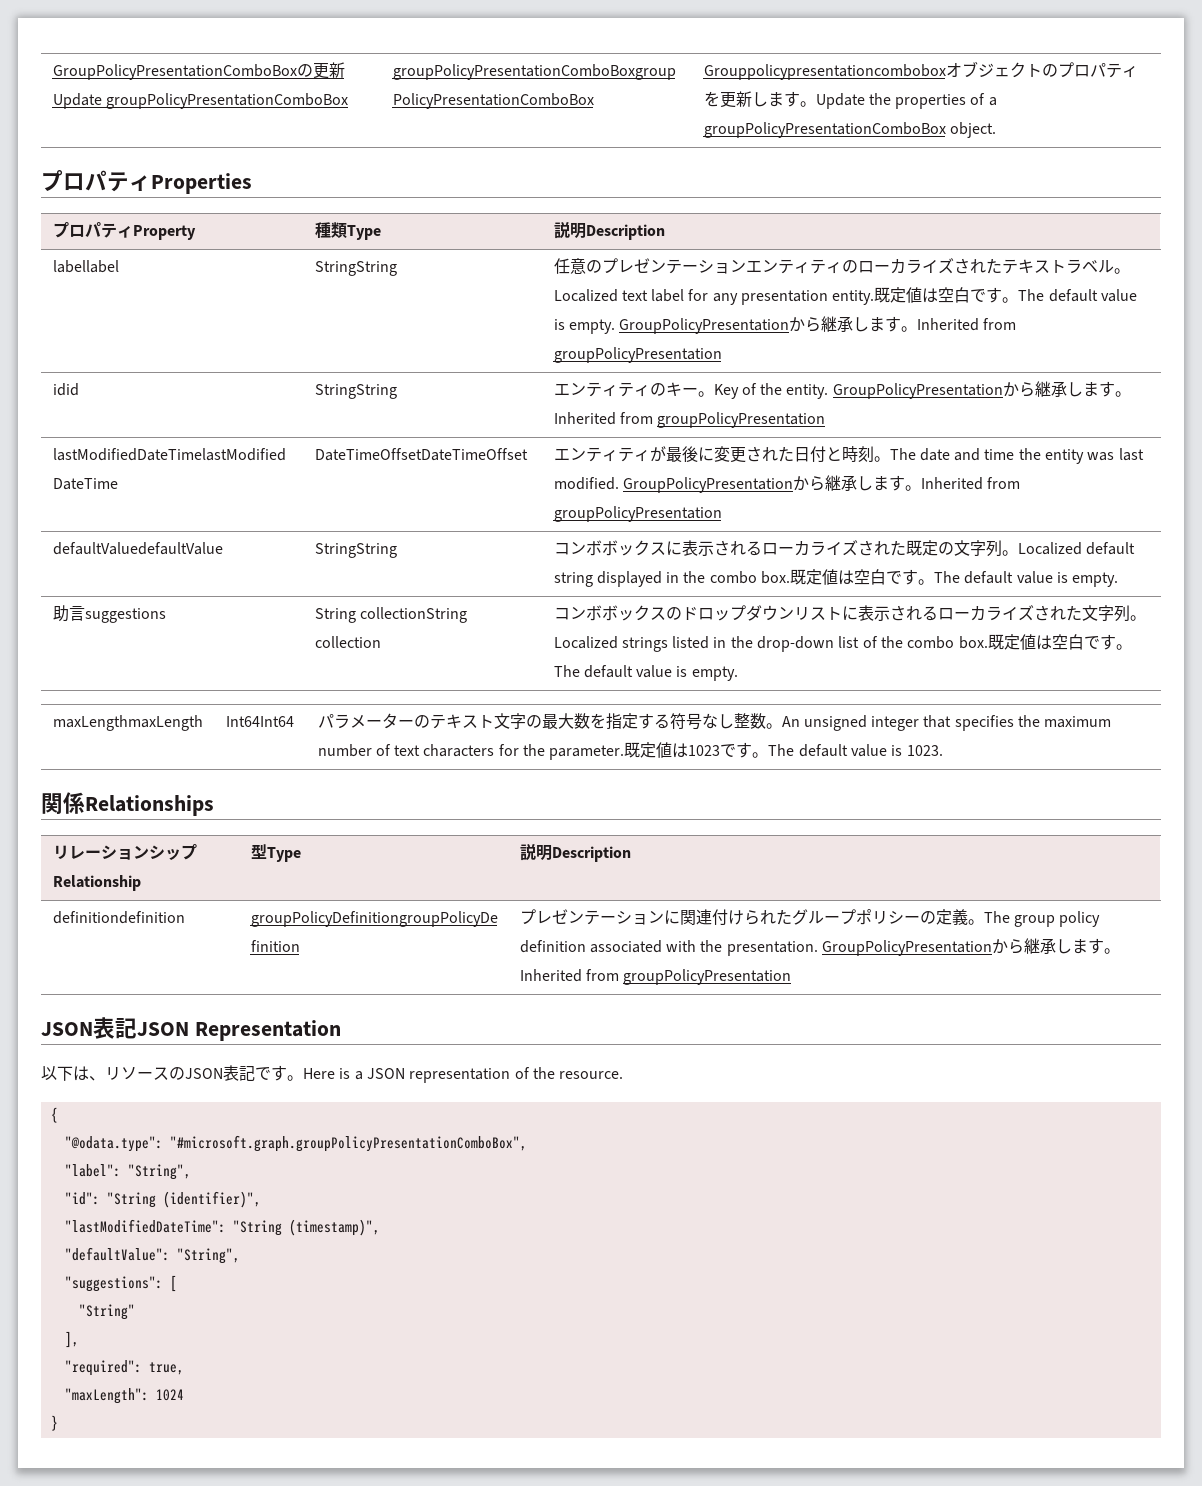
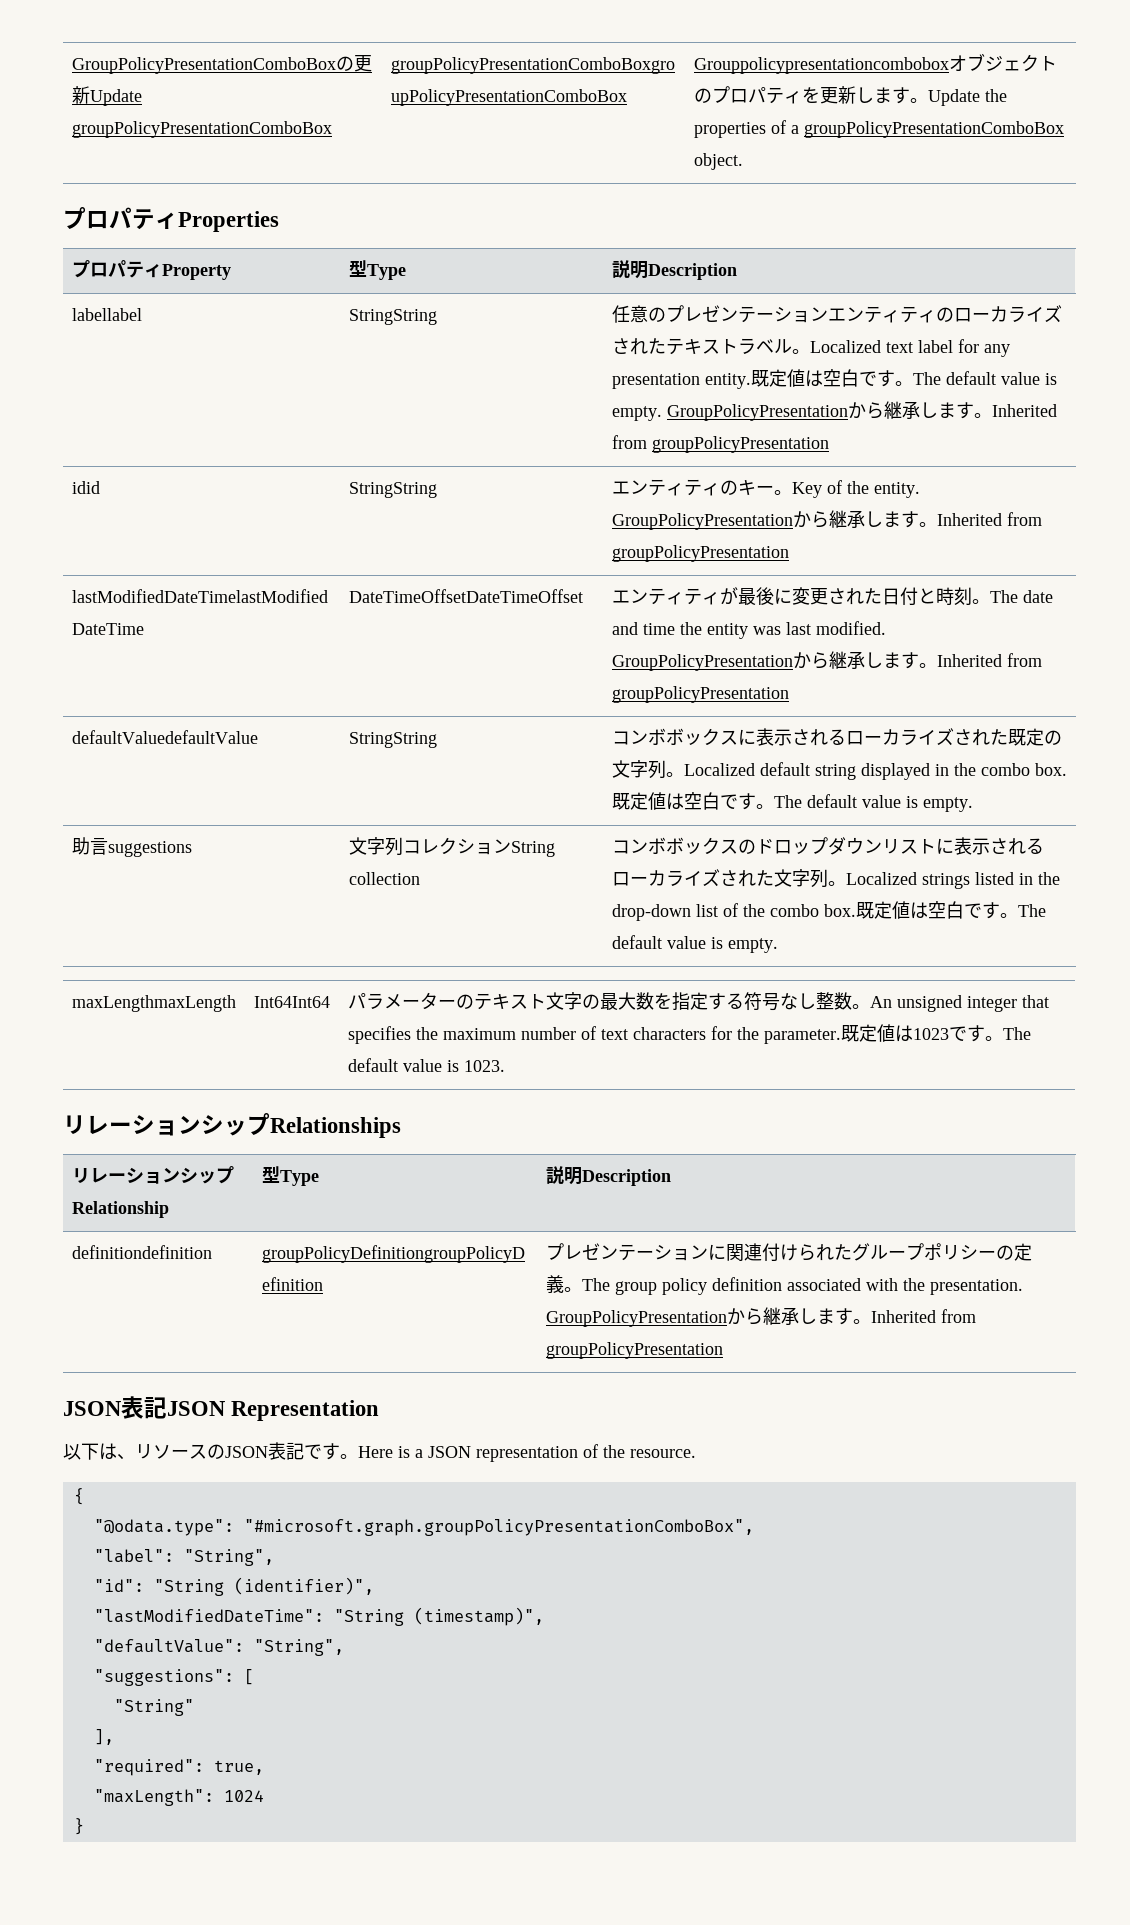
[314,222,347,238] 種類 -> [348,260,367,277] 型
[314,607,467,623] String collectionString -> [348,837,555,857] 文字列コレクションString
[41,792,85,814] 関係 -> [63,1113,270,1136] リレーションシップ

